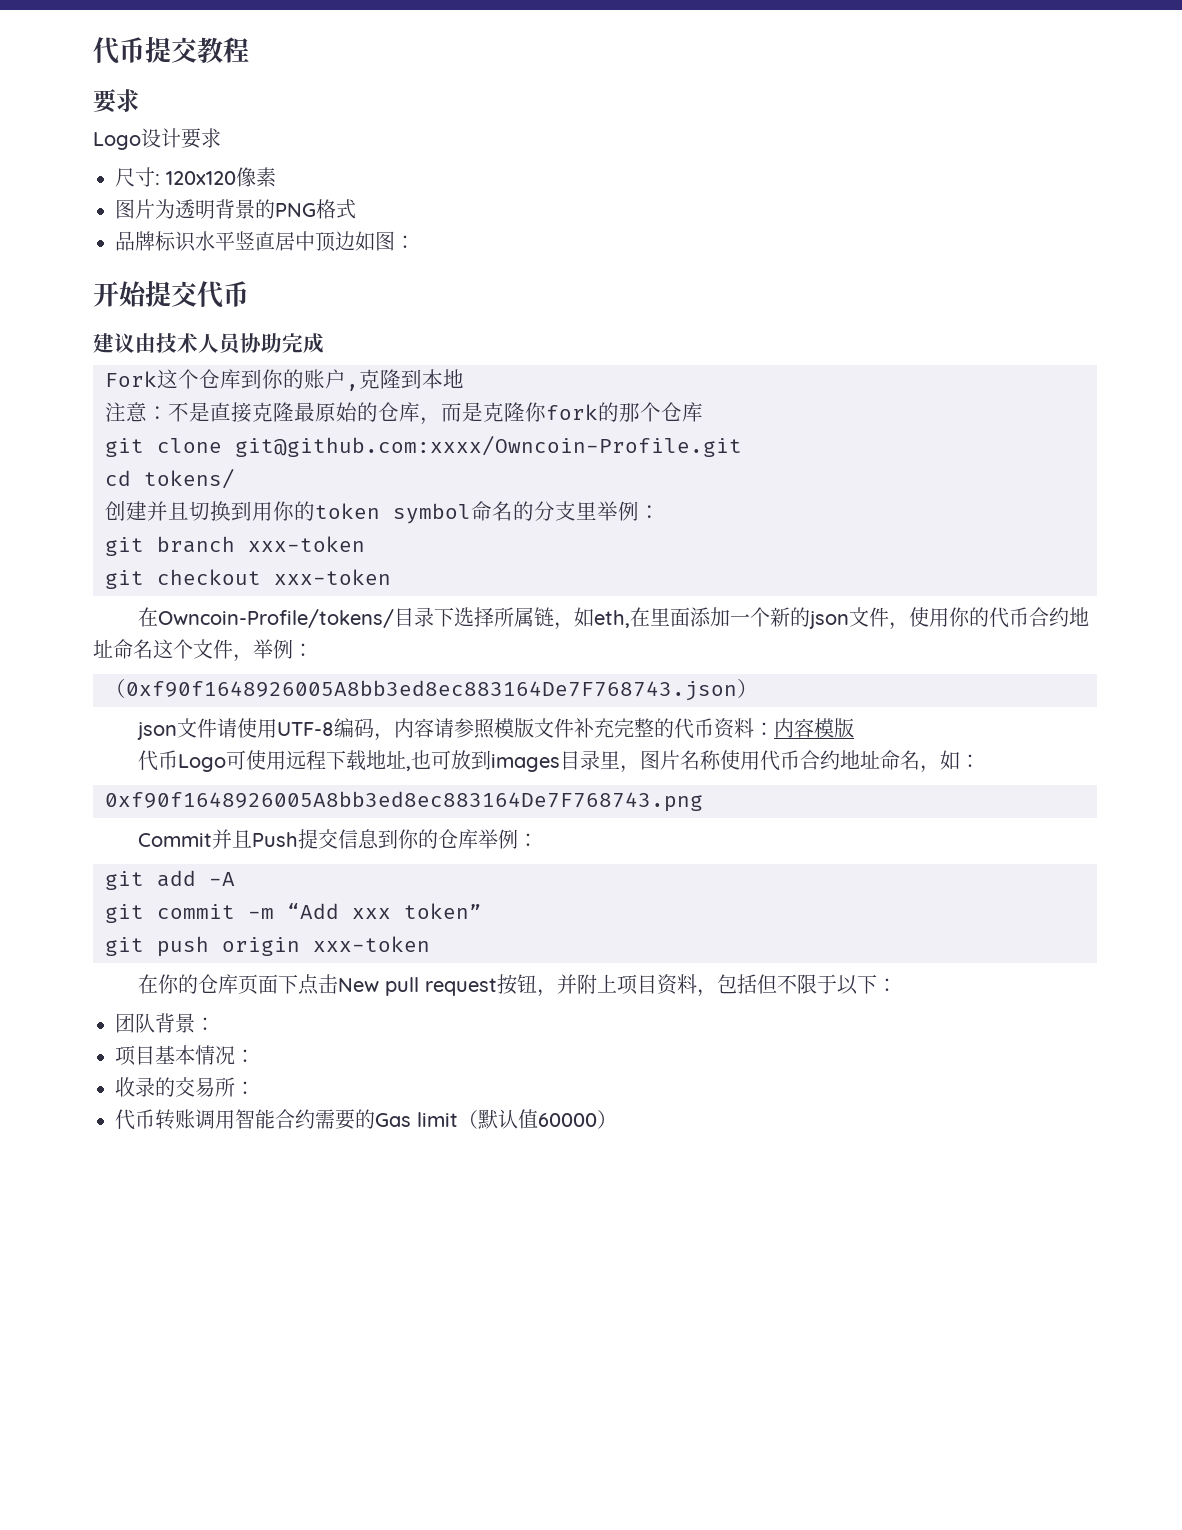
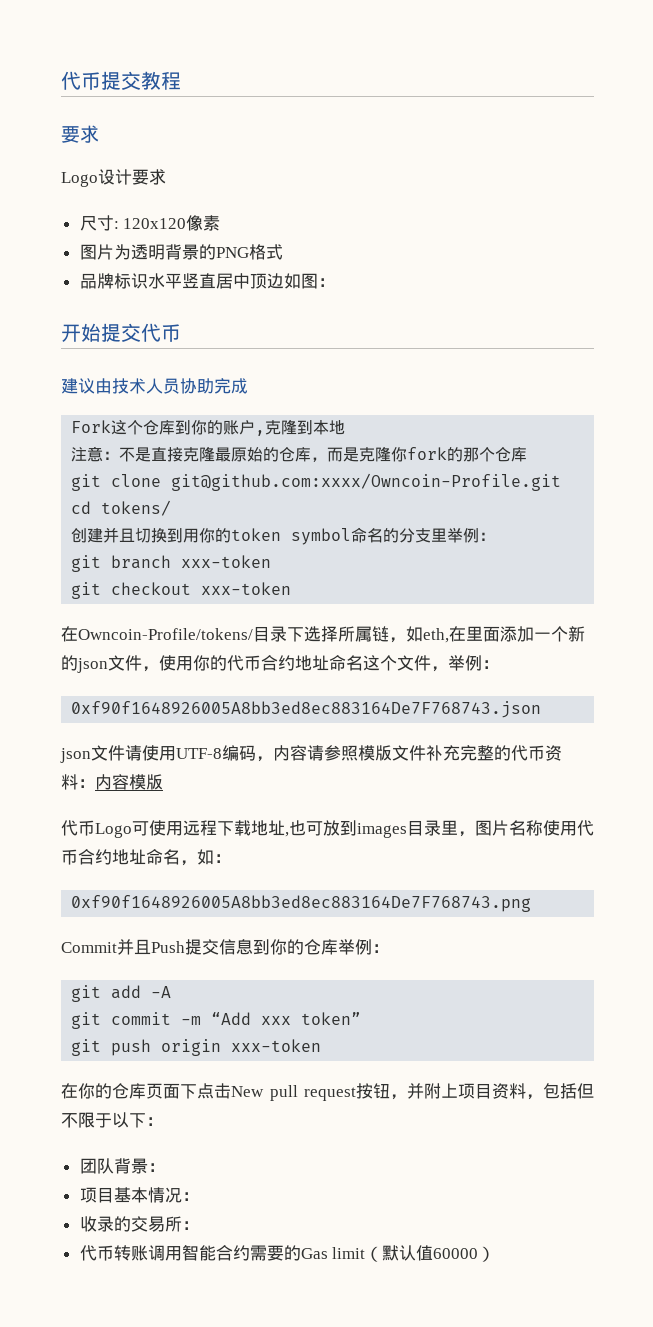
[105,678,126,698] （ -> (499, 664) none
[737,678,758,698] ） -> (542, 709) none

